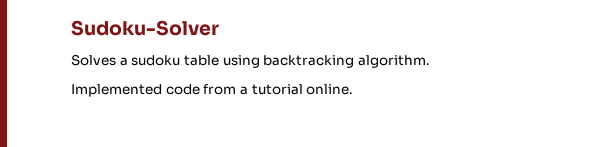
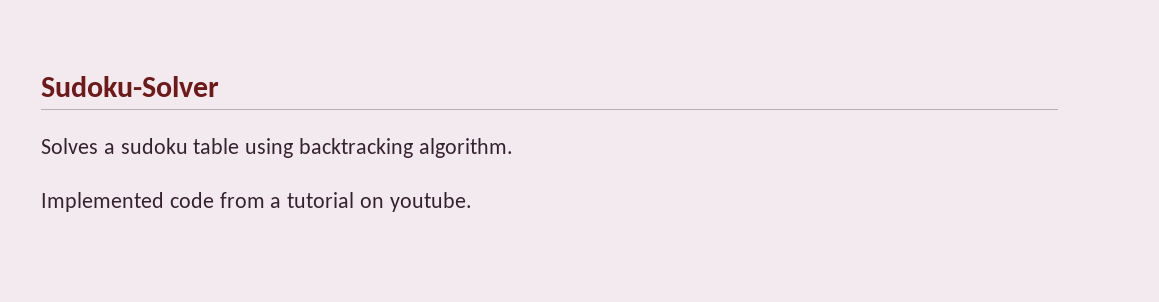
[306,84,354,95] online. -> [360,192,472,212] on youtube.

